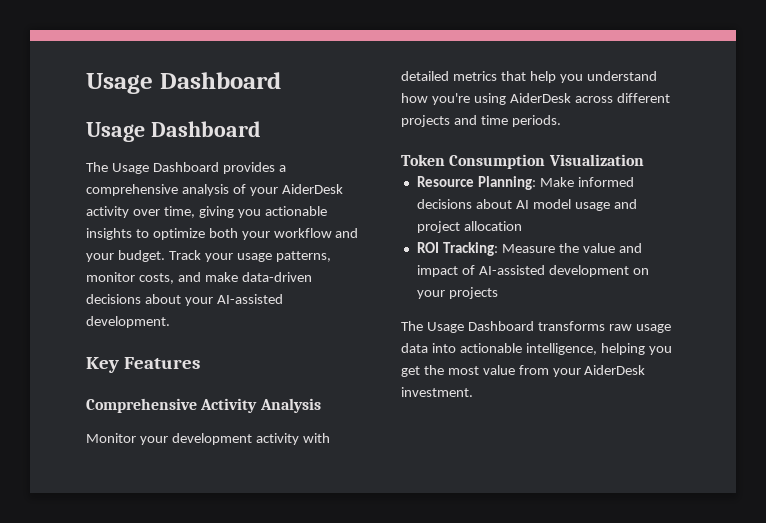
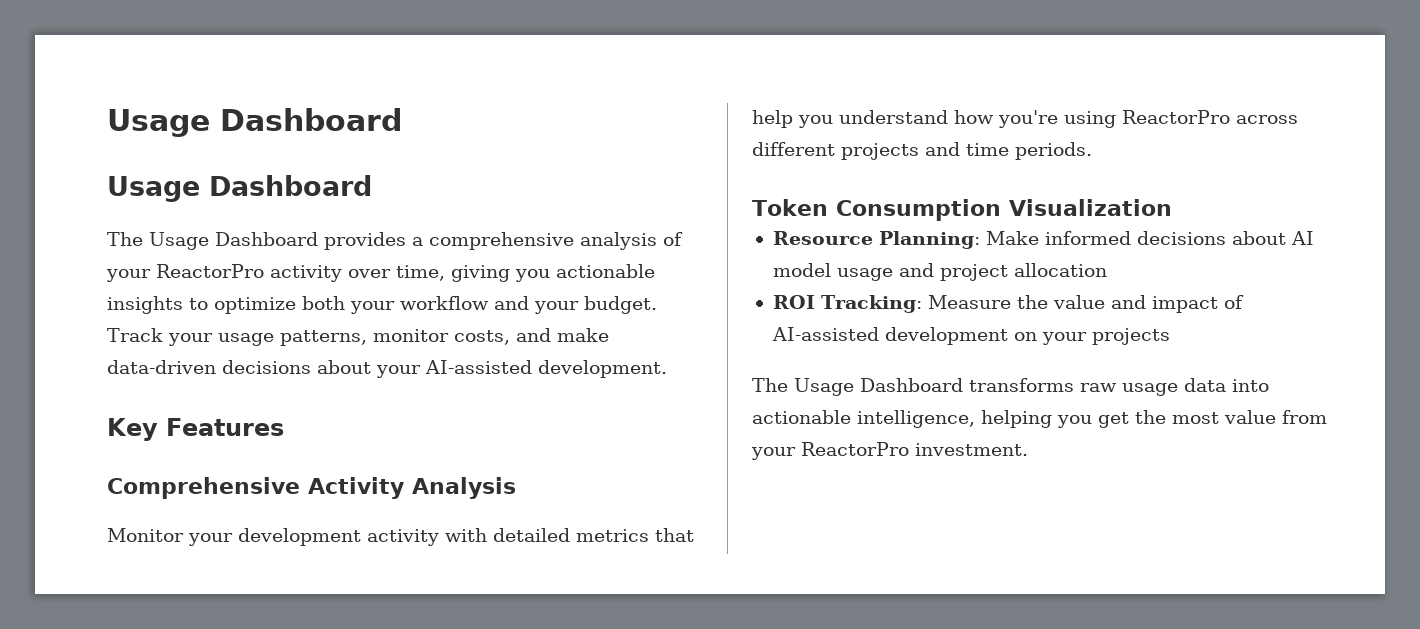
[281,184,343,194] AiderDesk -> [156,264,264,278] ReactorPro
[509,93,571,103] AiderDesk -> [1122,110,1230,124] ReactorPro
[584,365,646,375] AiderDesk -> [801,442,909,456] ReactorPro

